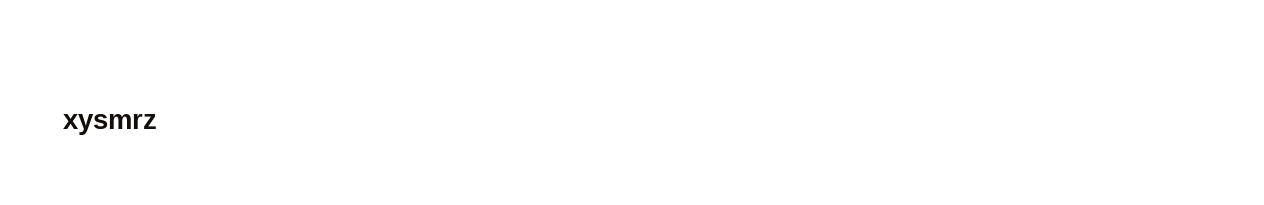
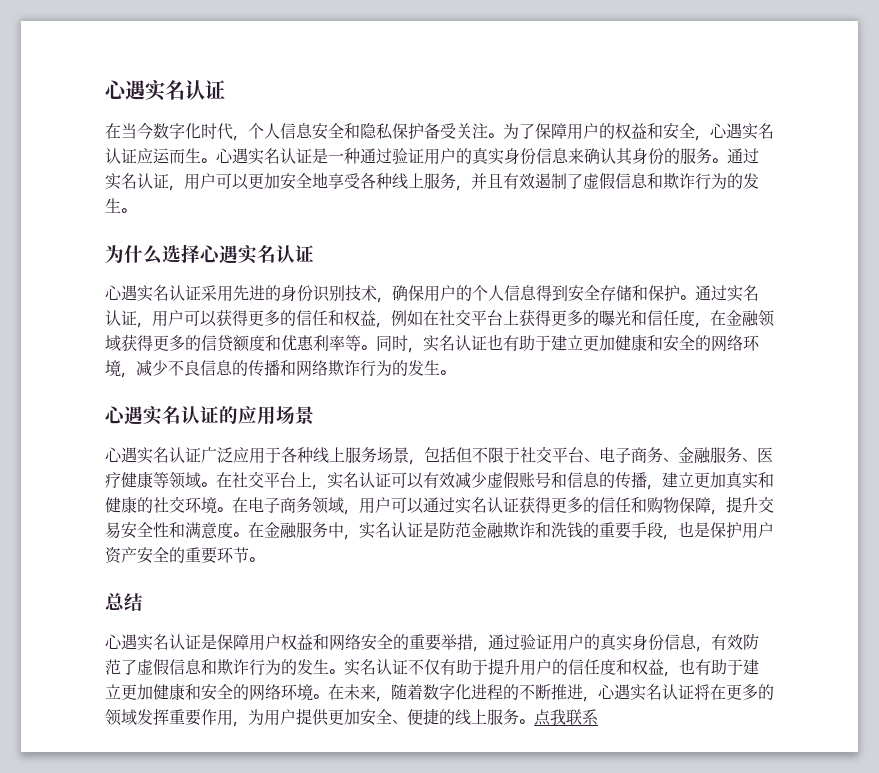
[63,114,157,135] xysmrz -> [105,80,225,101] [105,122,774,141] [105,147,759,165] [105,172,759,191] [105,198,136,213] [105,244,314,264] [105,285,759,303] [105,309,775,328] [105,334,760,353] [105,360,455,378] [105,406,314,425] [105,446,773,465] [105,471,774,490] [105,496,774,515] [105,521,774,540] [105,547,264,564] [105,593,143,612] [105,633,759,652] [105,658,759,677] [105,683,774,702] [105,708,598,727] 心遇实名认证 // 在当今数字化时代，个人信息安全和隐私保护备受关注。为了保障用户的权益和安全，心遇实名认证应运而生。心遇实名认证是一种通过验证用户的真实身份信息来确认其身份的服务。通过实名认证，用户可以更加安全地享受各种线上服务，并且有效遏制了虚假信息和欺诈行为的发生。 // 为什么选择心遇实名认证 // 心遇实名认证采用先进的身份识别技术，确保用户的个人信息得到安全存储和保护。通过实名认证，用户可以获得更多的信任和权益，例如在社交平台上获得更多的曝光和信任度，在金融领域获得更多的信贷额度和优惠利率等。同时，实名认证也有助于建立更加健康和安全的网络环境，减少不良信息的传播和网络欺诈行为的发生。 // 心遇实名认证的应用场景 // 心遇实名认证广泛应用于各种线上服务场景，包括但不限于社交平台、电子商务、金融服务、医疗健康等领域。在社交平台上，实名认证可以有效减少虚假账号和信息的传播，建立更加真实和健康的社交环境。在电子商务领域，用户可以通过实名认证获得更多的信任和购物保障，提升交易安全性和满意度。在金融服务中，实名认证是防范金融欺诈和洗钱的重要手段，也是保护用户资产安全的重要环节。 // 总结 // 心遇实名认证是保障用户权益和网络安全的重要举措，通过验证用户的真实身份信息，有效防范了虚假信息和欺诈行为的发生。实名认证不仅有助于提升用户的信任度和权益，也有助于建立更加健康和安全的网络环境。在未来，随着数字化进程的不断推进，心遇实名认证将在更多的领域发挥重要作用，为用户提供更加安全、便捷的线上服务。点我联系

